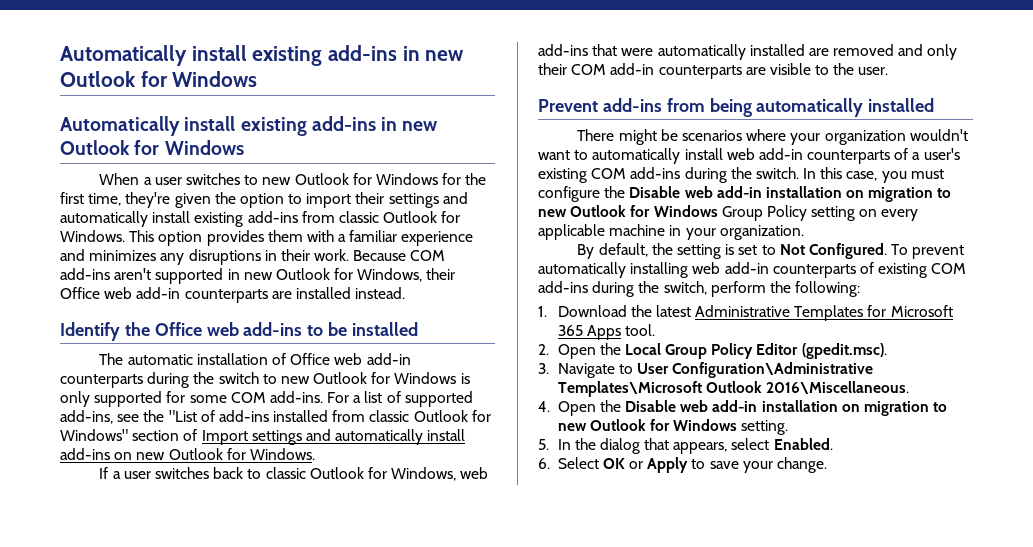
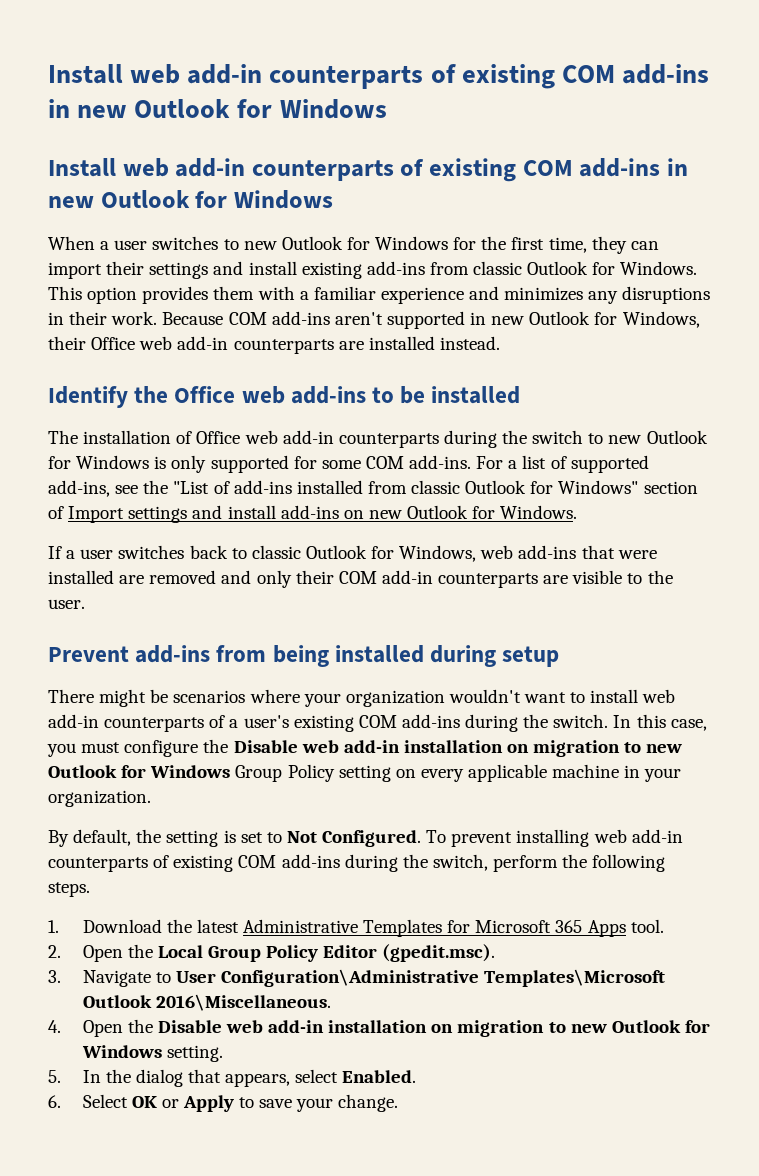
[60,45,465,66] [60,71,258,87] [60,116,307,136] Automatically install existing add-ins in new Outlook for Windows // Automatically install existing -> [48,64,710,89] [48,99,387,119] [48,158,573,182] Install web add-in counterparts of existing COM add-ins in new Outlook for Windows // Install web add-in counterparts of existing COM
[125,192,303,208] they're given the option to -> [591,236,659,254] they can
[60,211,148,227] automatically -> (244, 268) none
[127,354,193,365] automatic -> (78, 437) none
[335,429,424,445] automatically -> (223, 512) none
[657,44,746,60] automatically -> (657, 554) none
[756,98,935,117] automatically installed -> [334,645,560,667] installed during setup
[592,148,681,164] automatically -> (586, 697) none
[538,262,626,278] automatically -> (513, 839) none
[795,281,861,297] following: -> [592,854,666,872] [48,882,90,897] following steps.

